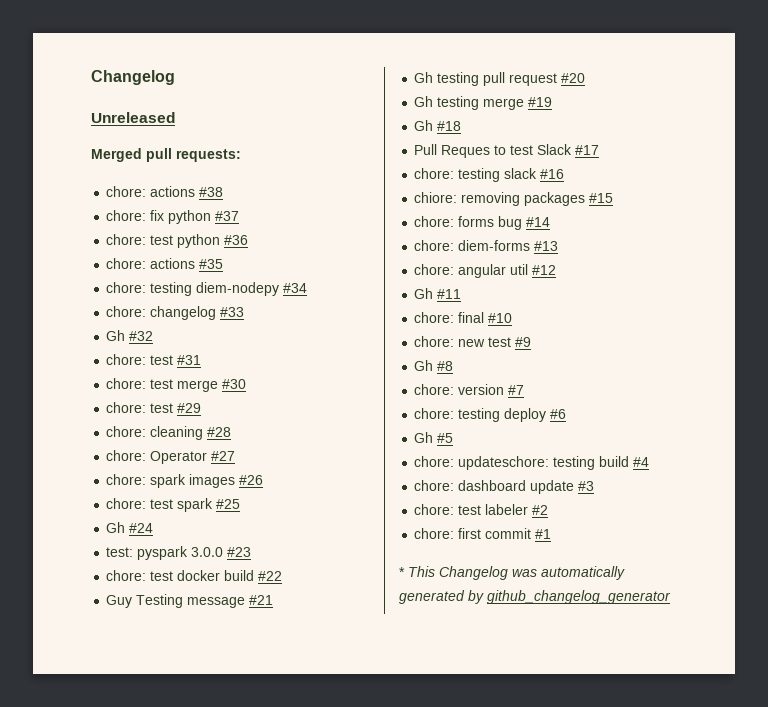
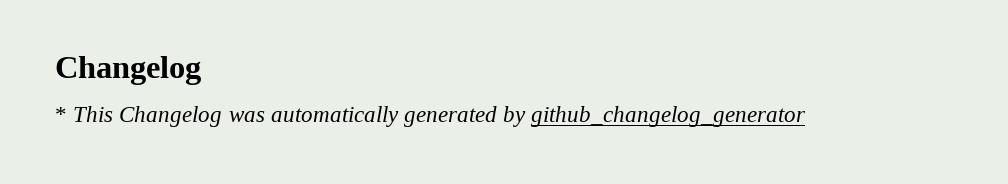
[91,70,175,85] [91,112,175,123] [91,148,241,162] [106,186,224,197] [106,210,240,224] [106,234,249,248] [106,258,224,269] [106,282,308,296] [106,306,245,320] [106,330,154,341] [106,354,202,365] [106,378,247,392] [106,402,202,413] [106,426,232,440] [106,450,236,464] [106,474,264,488] [106,498,241,512] [106,522,154,533] [106,546,252,560] [106,570,283,581] [106,594,274,608] [414,72,586,86] [414,96,553,110] [414,120,462,131] [414,144,600,158] [414,168,565,182] [414,192,614,206] [414,216,551,230] [414,240,559,251] [414,264,557,278] [414,288,462,299] [414,312,513,323] [414,336,532,347] [414,360,454,371] [414,384,525,395] [414,408,567,422] [414,432,454,443] [414,456,650,470] [414,480,595,494] [414,504,549,515] [414,528,552,539] Changelog // Unreleased // Merged pull requests: // chore: actions #38 // chore: fix python #37 // chore: test python #36 // chore: actions #35 // chore: testing diem-nodepy #34 // chore: changelog #33 // Gh #32 // chore: test #31 // chore: test merge #30 // chore: test #29 // chore: cleaning #28 // chore: Operator #27 // chore: spark images #26 // chore: test spark #25 // Gh #24 // test: pyspark 3.0.0 #23 // chore: test docker build #22 // Guy Testing message #21 // Gh testing pull request #20 // Gh testing merge #19 // Gh #18 // Pull Reques to test Slack #17 // chore: testing slack #16 // chiore: removing packages #15 // chore: forms bug #14 // chore: diem-forms #13 // chore: angular util #12 // Gh #11 // chore: final #10 // chore: new test #9 // Gh #8 // chore: version #7 // chore: testing deploy #6 // Gh #5 // chore: updateschore: testing build #4 // chore: dashboard update #3 // chore: test labeler #2 // chore: first commit #1 -> [55,56,201,85] Changelog

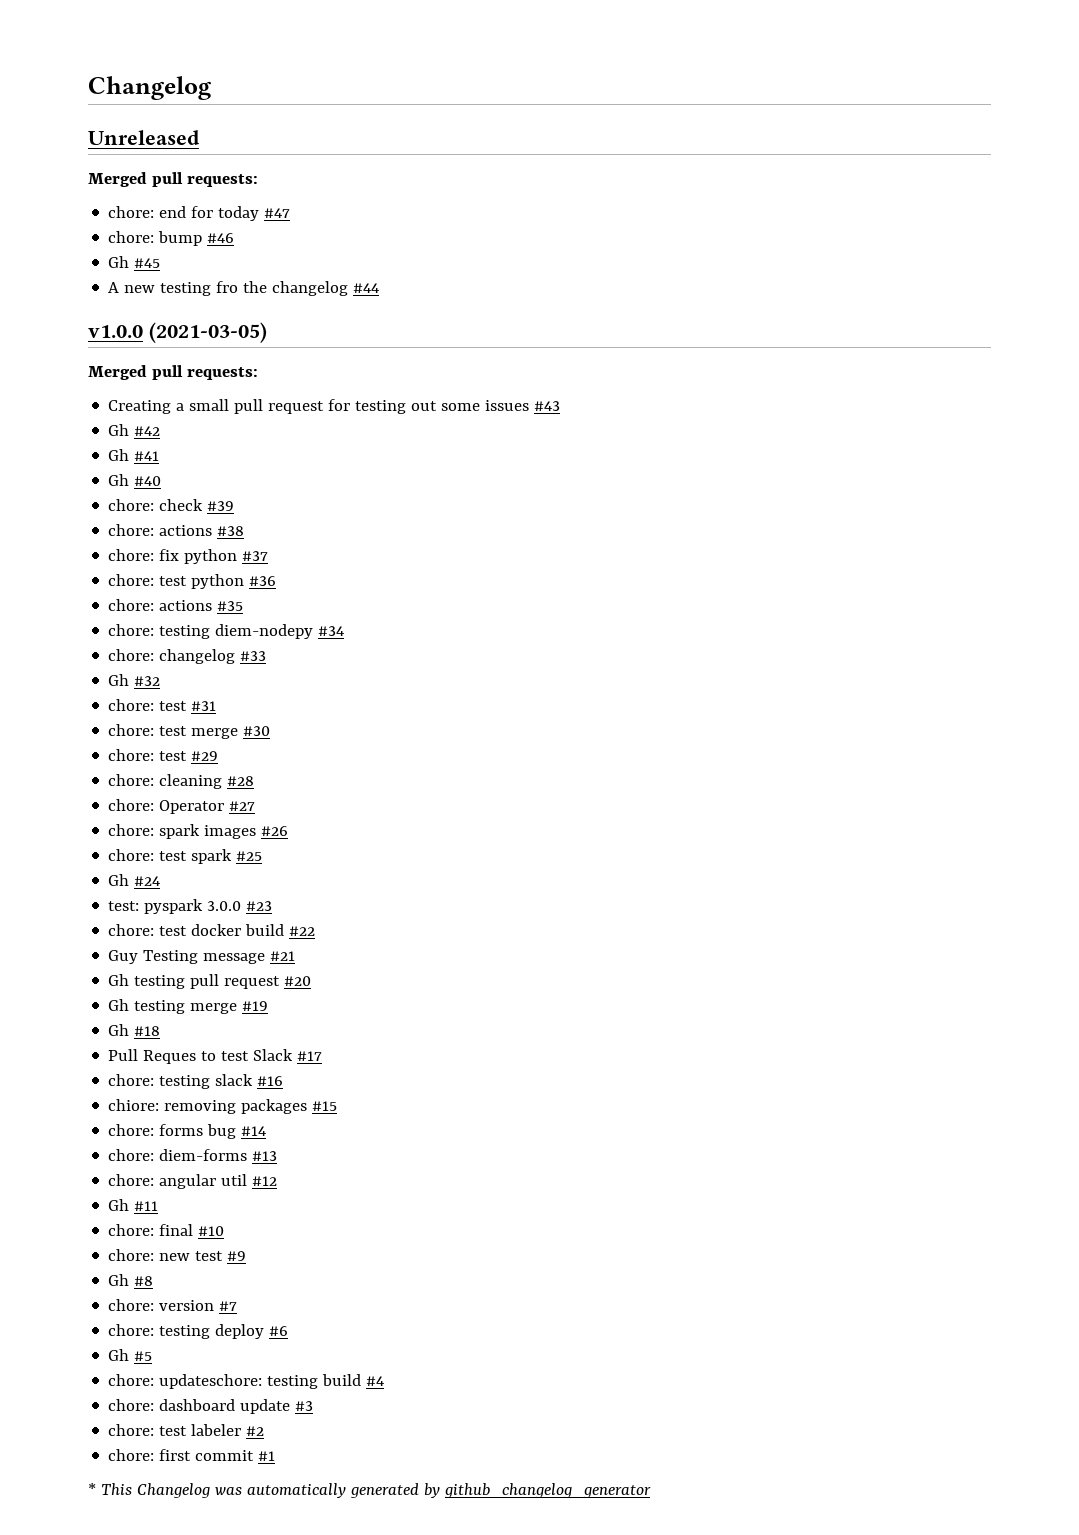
[55,56,201,85] Changelog -> [88,76,212,100] [88,130,200,145] [88,172,258,187] [108,206,291,221] [108,231,235,246] [108,256,161,268] [108,281,380,296] [88,322,267,343] [88,365,258,380] [108,399,561,414] [108,424,161,436] [108,449,160,461] [108,474,162,486] [108,499,235,511] [108,524,245,536] [108,549,269,564] [108,574,277,589] [108,599,244,611] [108,624,345,639] [108,649,267,664] [108,674,161,686] [108,699,217,711] [108,724,271,739] [108,749,219,761] [108,774,255,789] [108,799,256,814] [108,824,289,839] [108,849,263,864] [108,874,161,886] [108,899,273,914] [108,924,316,936] [108,950,296,964] [108,974,312,989] [108,999,269,1014] [108,1024,161,1036] [108,1049,323,1064] [108,1074,284,1089] [108,1099,338,1114] [108,1124,267,1139] [108,1149,278,1161] [108,1174,278,1189] [108,1199,159,1211] [108,1224,225,1236] [108,1249,247,1261] [108,1274,154,1286] [108,1299,238,1311] [108,1324,289,1339] [108,1349,153,1361] [108,1374,385,1389] [108,1399,314,1414] [108,1424,265,1436] [108,1449,276,1461] Changelog // Unreleased // Merged pull requests: // chore: end for today #47 // chore: bump #46 // Gh #45 // A new testing fro the changelog #44 // v1.0.0 (2021-03-05) // Merged pull requests: // Creating a small pull request for testing out some issues #43 // Gh #42 // Gh #41 // Gh #40 // chore: check #39 // chore: actions #38 // chore: fix python #37 // chore: test python #36 // chore: actions #35 // chore: testing diem-nodepy #34 // chore: changelog #33 // Gh #32 // chore: test #31 // chore: test merge #30 // chore: test #29 // chore: cleaning #28 // chore: Operator #27 // chore: spark images #26 // chore: test spark #25 // Gh #24 // test: pyspark 3.0.0 #23 // chore: test docker build #22 // Guy Testing message #21 // Gh testing pull request #20 // Gh testing merge #19 // Gh #18 // Pull Reques to test Slack #17 // chore: testing slack #16 // chiore: removing packages #15 // chore: forms bug #14 // chore: diem-forms #13 // chore: angular util #12 // Gh #11 // chore: final #10 // chore: new test #9 // Gh #8 // chore: version #7 // chore: testing deploy #6 // Gh #5 // chore: updateschore: testing build #4 // chore: dashboard update #3 // chore: test labeler #2 // chore: first commit #1

